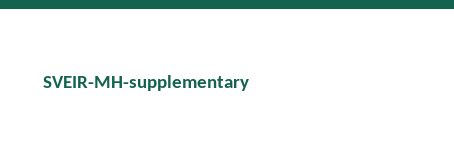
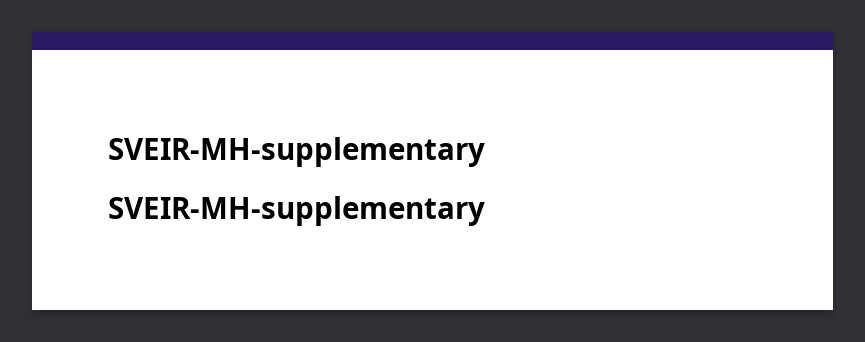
[43,75,249,91] SVEIR-MH-supplementary -> [108,137,485,167] [108,196,485,226] SVEIR-MH-supplementary // SVEIR-MH-supplementary

